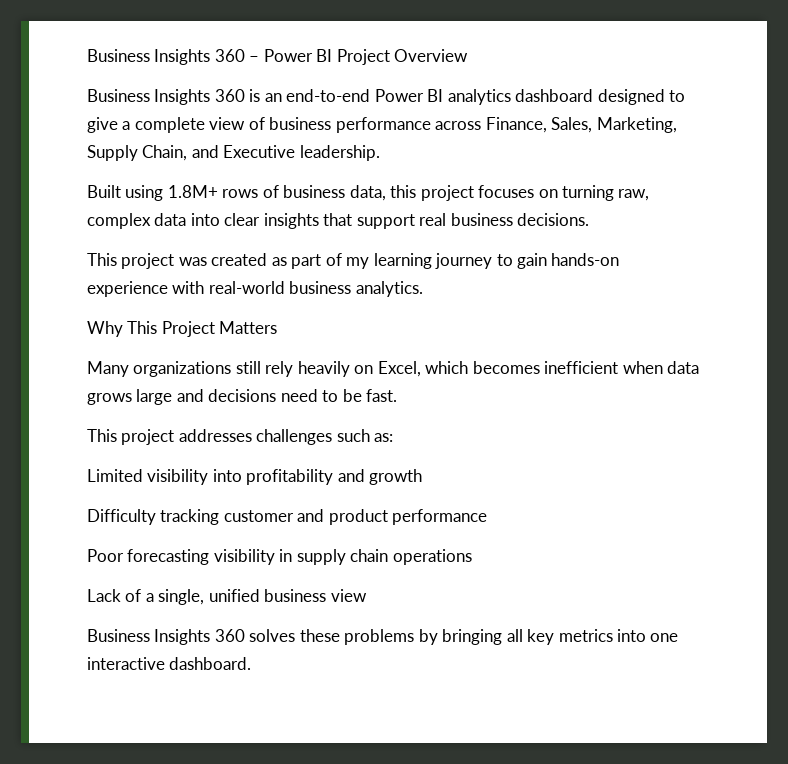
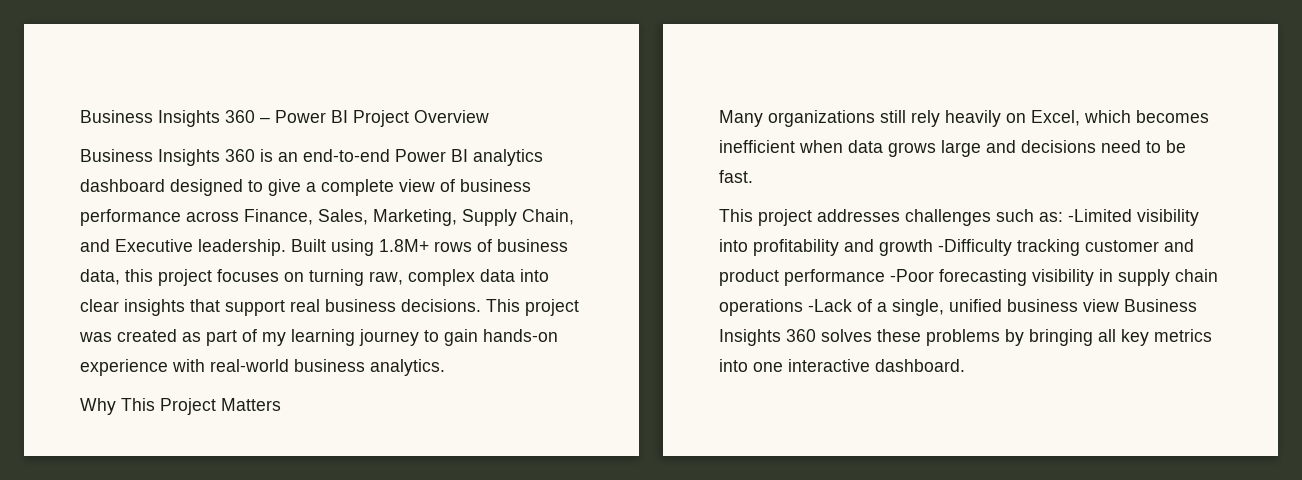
(380, 153) // -> (286, 247) none
(590, 219) // -> (481, 305) none
[87,469,143,482] // Limited -> [1068,209,1132,222] -Limited
[87,509,156,525] // Difficulty -> [938,239,1012,256] -Difficulty
[87,549,124,562] // Poor -> [890,269,934,282] -Poor
[87,589,121,602] // Lack -> [808,299,852,312] -Lack
(367, 595) // -> (1119, 305) none

